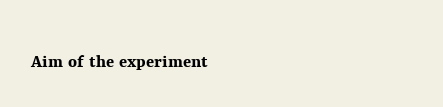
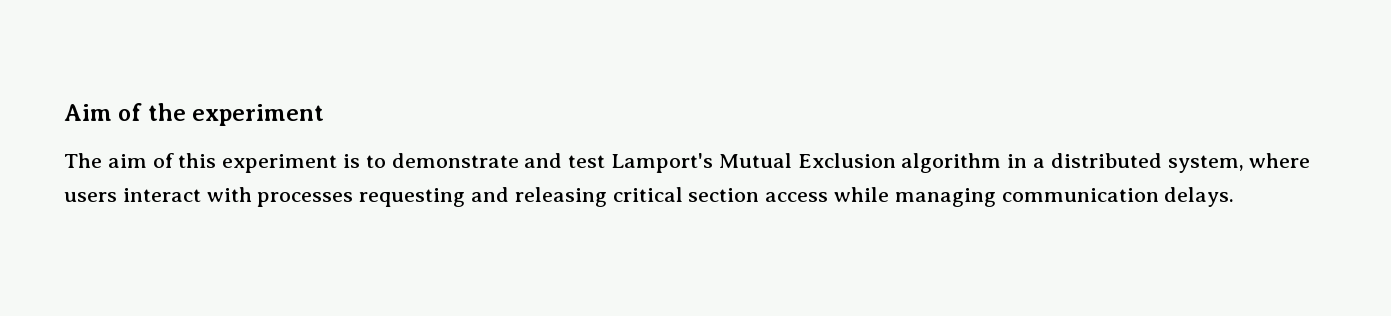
(209, 62) none -> [64,153,1311,173] [64,187,1235,207] // The aim of this experiment is to demonstrate and test Lamport's Mutual Exclusion algorithm in a distributed system, where users interact with processes requesting and releasing critical section access while managing communication delays.

